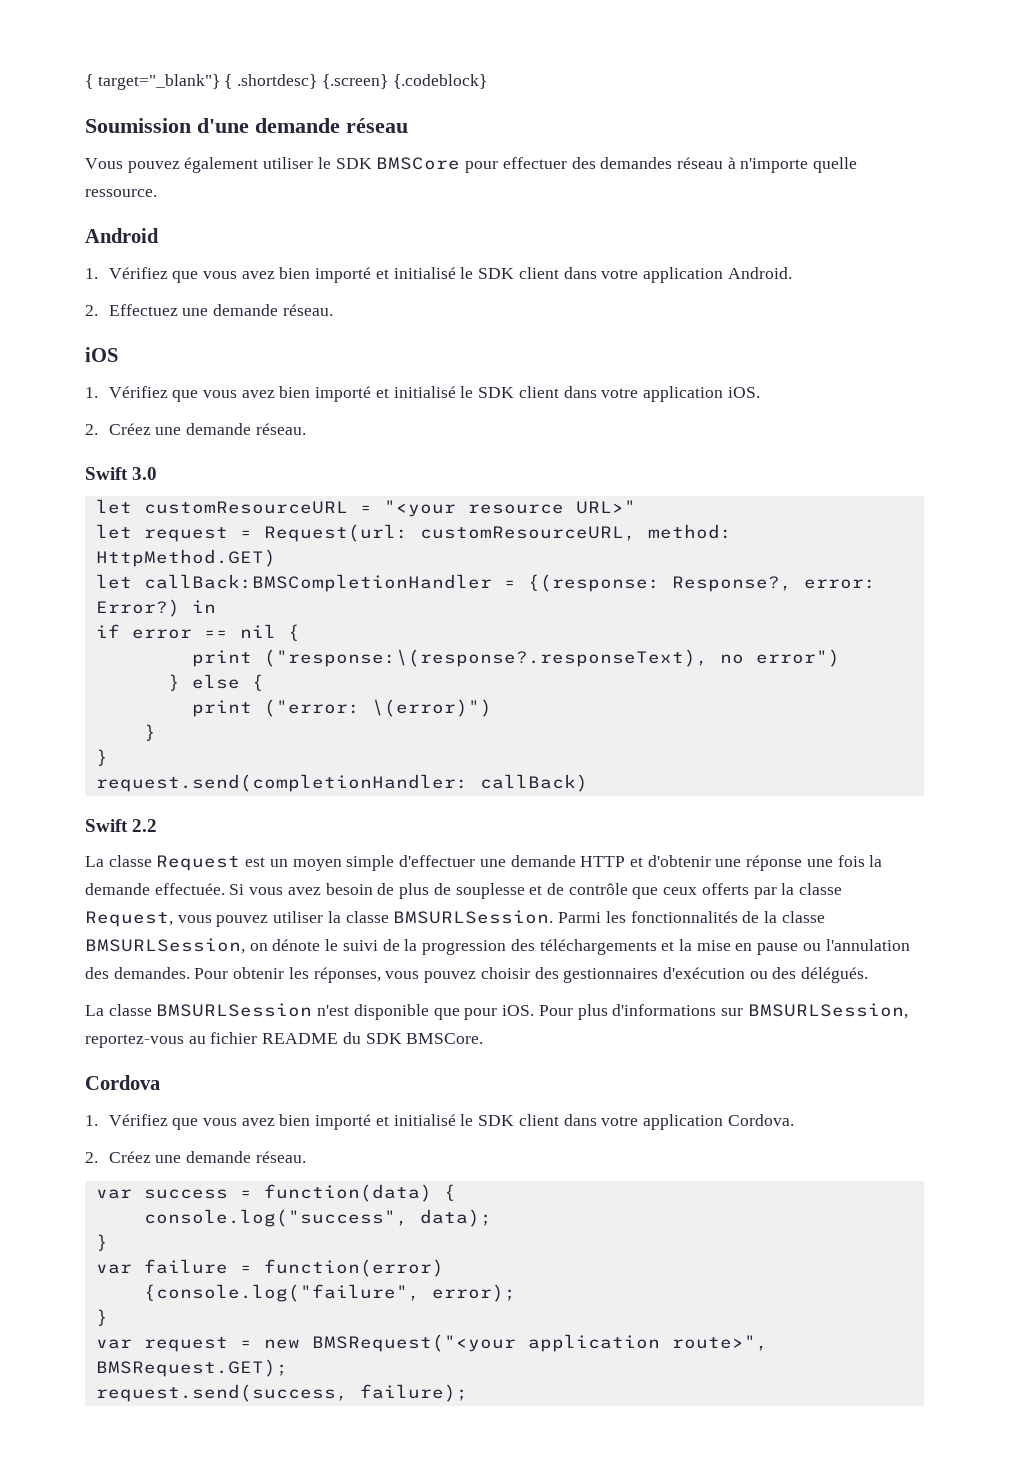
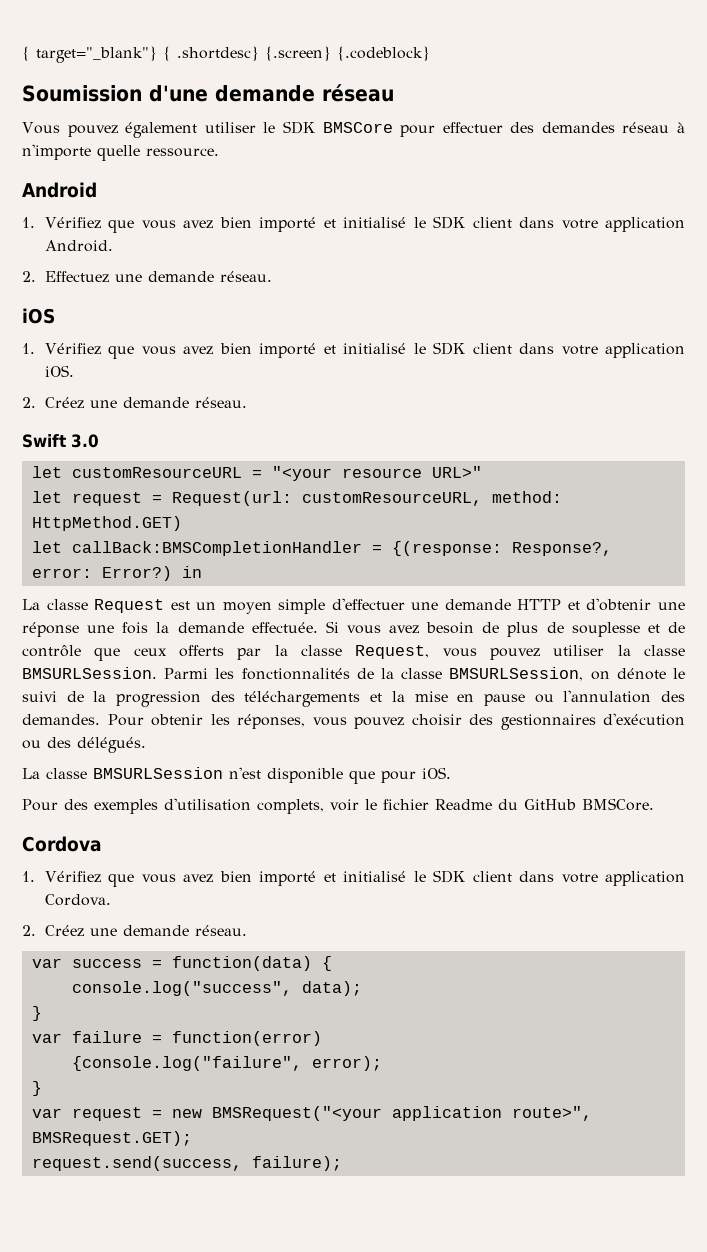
[95,624,300,641] [191,649,840,667] [167,674,264,691] [191,699,492,717] [143,724,156,741] [95,749,108,766] [95,774,588,792] [85,819,158,832] // if error == nil { // print ("response:\(response?.responseText), no error") // } else { // print ("error: \(error)") // } // } // request.send(completionHandler: callBack) // Swift 2.2 -> (202, 572) none
[538,1003,908,1020] [85,1032,402,1048] Pour plus d'informations sur BMSURLSession, reportez-vous au fichier README du SDK -> [22,798,576,814] // Pour des exemples d'utilisation complets, voir le fichier Readme du GitHub

